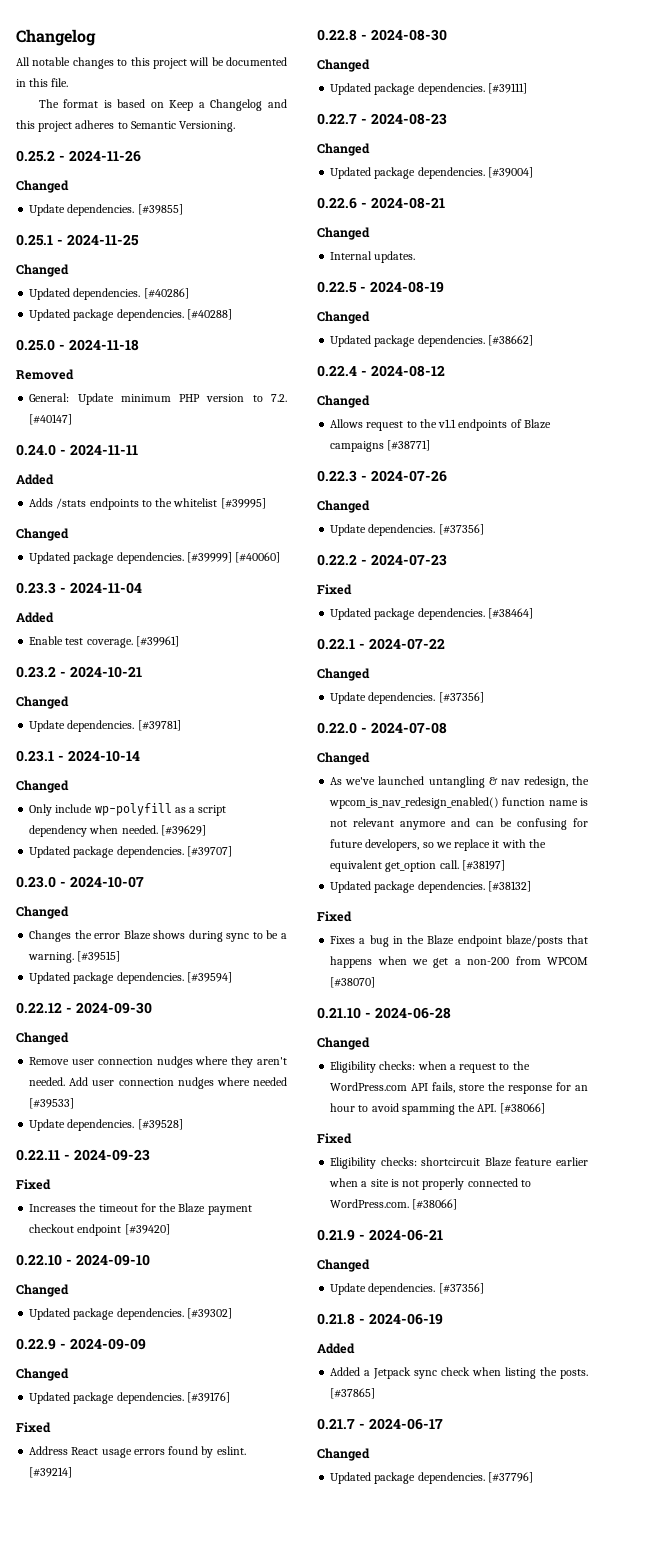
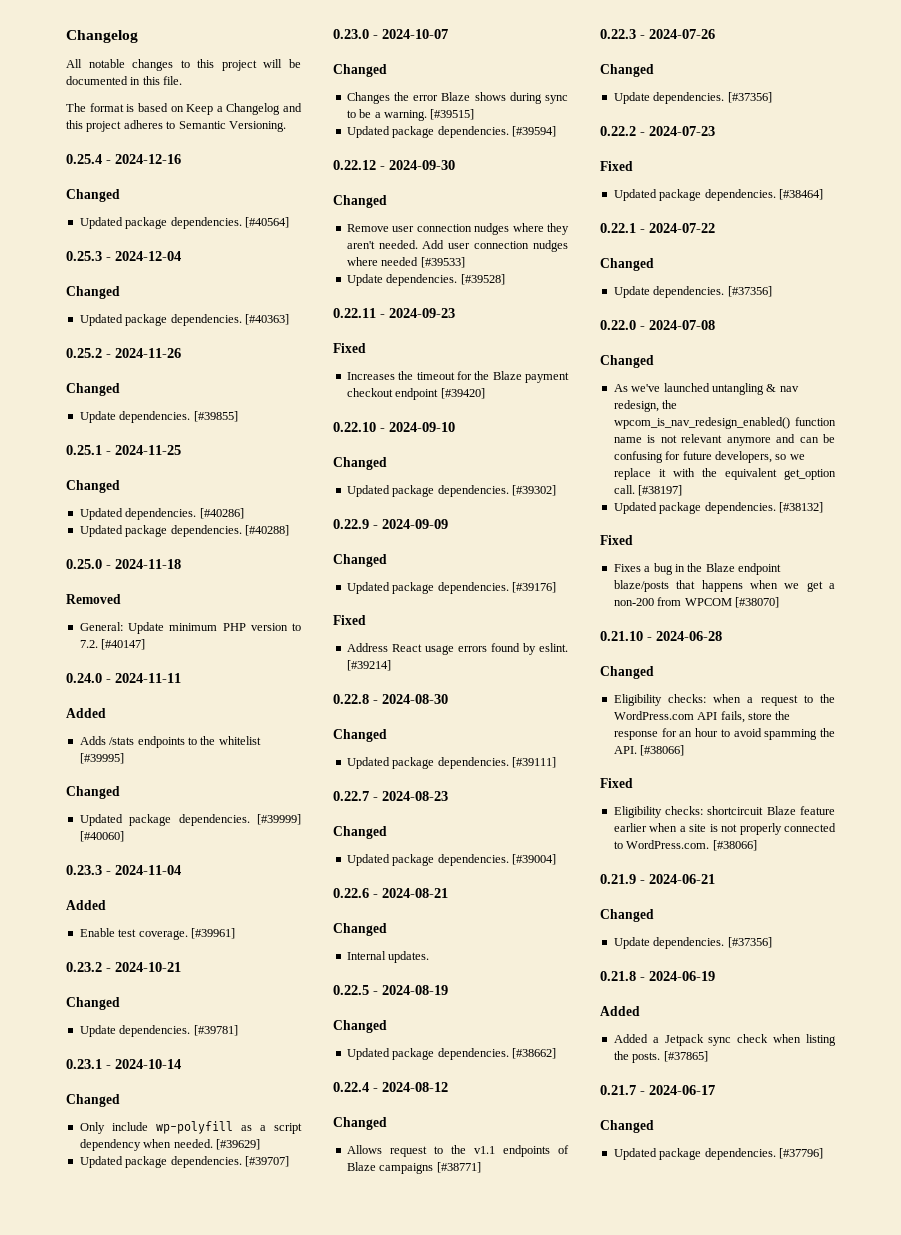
(236, 126) none -> [66,154,181,164] [66,189,120,202] [79,217,289,229] [66,251,181,261] [66,286,120,299] [79,314,289,326] // 0.25.4 - 2024-12-16 // Changed // Updated package dependencies. [#40564] // 0.25.3 - 2024-12-04 // Changed // Updated package dependencies. [#40363]

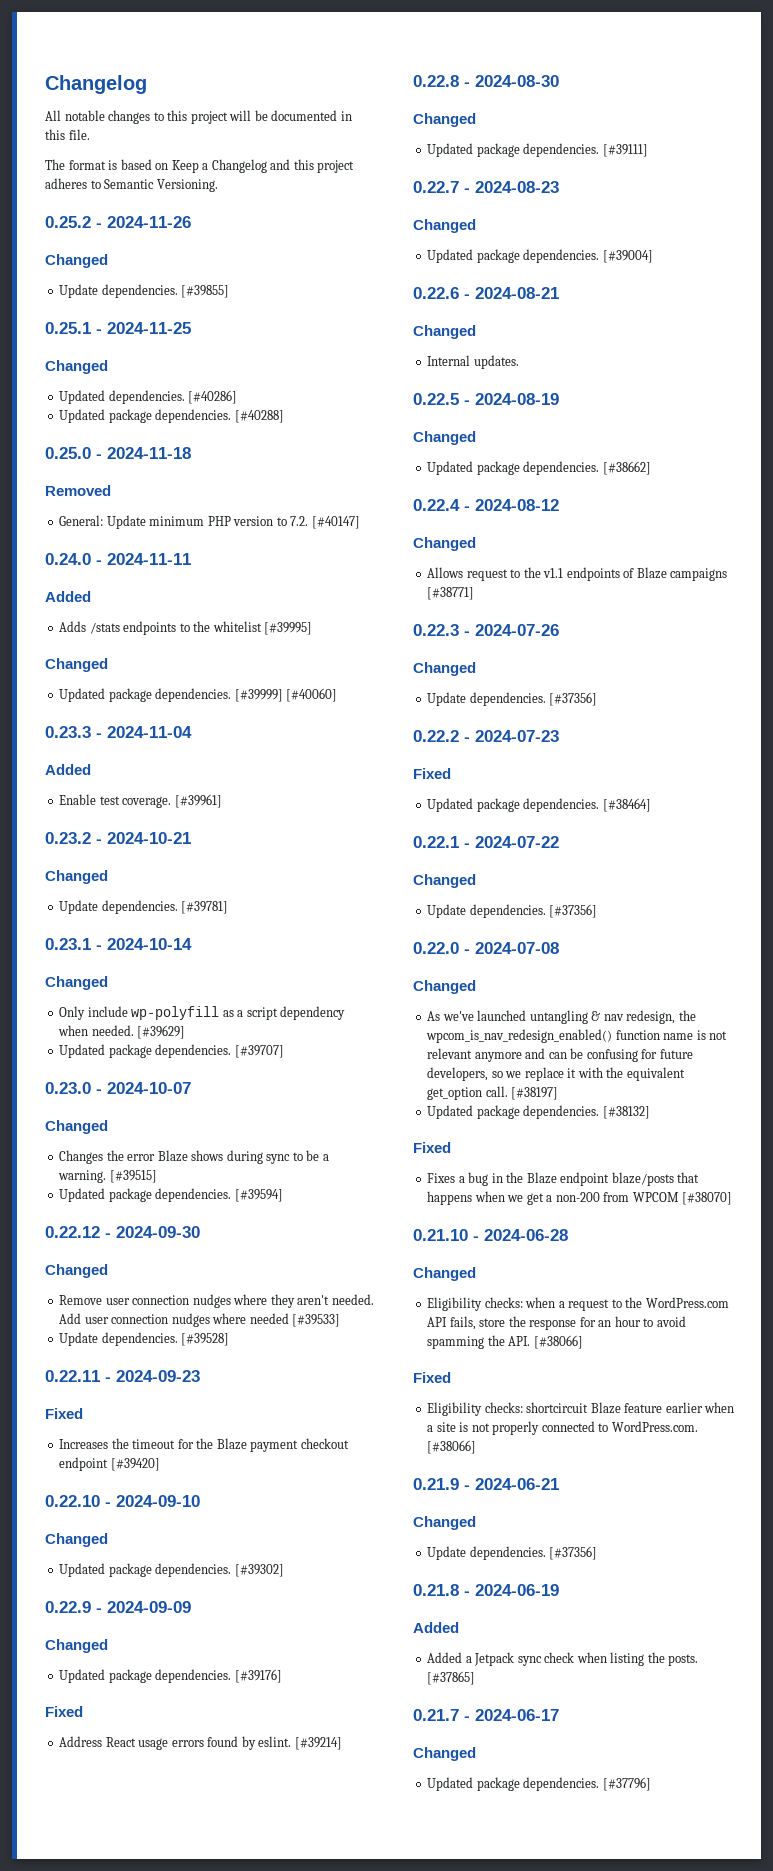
[66,154,181,164] [66,189,120,202] [79,217,289,229] [66,251,181,261] [66,286,120,299] [79,314,289,326] // 0.25.4 - 2024-12-16 // Changed // Updated package dependencies. [#40564] // 0.25.3 - 2024-12-04 // Changed // Updated package dependencies. [#40363] -> (218, 185) none

